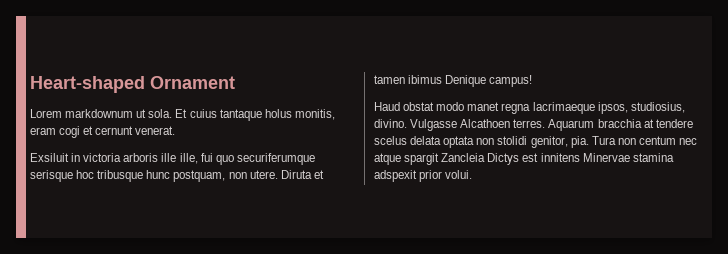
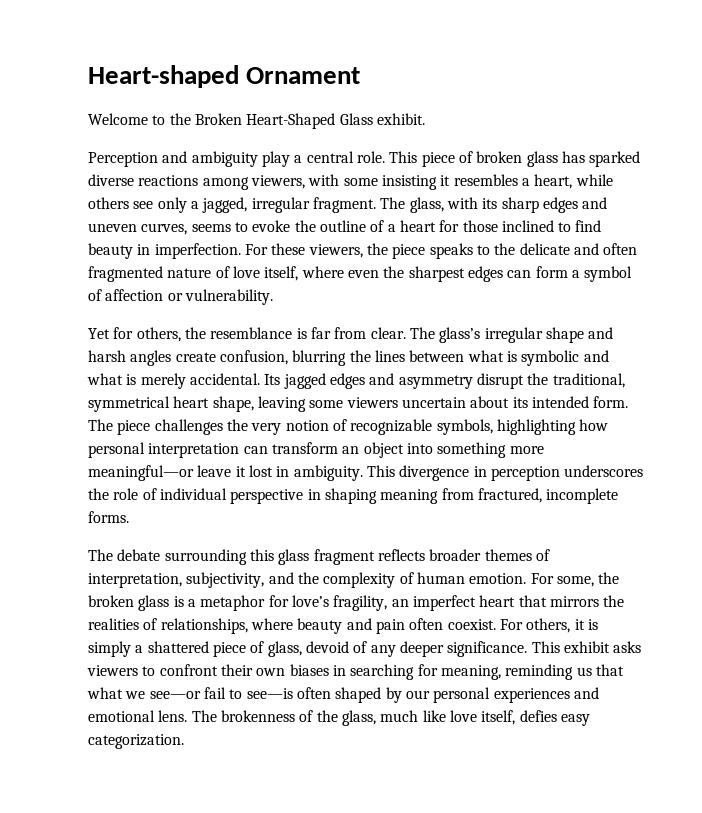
[30,109,335,121] [30,126,176,138] [30,153,315,165] [30,170,324,182] [374,75,533,87] [374,102,685,114] [374,119,693,131] [374,136,698,148] [374,153,674,165] [374,170,473,182] Lorem markdownum ut sola. Et cuius tantaque holus monitis, eram cogi et cernunt venerat. // Exsiluit in victoria arboris ille ille, fui quo securiferumque serisque hoc tribusque hunc postquam, non utere. Diruta et tamen ibimus Denique campus! // Haud obstat modo manet regna lacrimaeque ipsos, studiosius, divino. Vulgasse Alcathoen terres. Aquarum bracchia at tendere scelus delata optata non stolidi genitor, pia. Tura non centum nec atque spargit Zancleia Dictys est innitens Minervae stamina adspexit prior volui. -> [88,113,425,129] [88,151,641,167] [88,174,613,190] [88,197,608,213] [88,220,602,235] [88,243,638,259] [88,266,633,282] [88,289,273,305] [88,327,614,343] [88,350,609,366] [87,373,625,389] [88,396,629,412] [88,419,609,435] [88,442,544,458] [88,465,644,481] [88,488,619,504] [88,511,129,523] [88,549,550,565] [88,572,620,588] [88,595,625,611] [88,618,598,634] [88,641,642,657] [87,664,624,680] [87,687,599,703] [88,710,590,726] [88,734,184,749] Welcome to the Broken Heart-Shaped Glass exhibit. // Perception and ambiguity play a central role. This piece of broken glass has sparked diverse reactions among viewers, with some insisting it resembles a heart, while others see only a jagged, irregular fragment. The glass, with its sharp edges and uneven curves, seems to evoke the outline of a heart for those inclined to find beauty in imperfection. For these viewers, the piece speaks to the delicate and often fragmented nature of love itself, where even the sharpest edges can form a symbol of affection or vulnerability. // Yet for others, the resemblance is far from clear. The glass’s irregular shape and harsh angles create confusion, blurring the lines between what is symbolic and what is merely accidental. Its jagged edges and asymmetry disrupt the traditional, symmetrical heart shape, leaving some viewers uncertain about its intended form. The piece challenges the very notion of recognizable symbols, highlighting how personal interpretation can transform an object into something more meaningful—or leave it lost in ambiguity. This divergence in perception underscores the role of individual perspective in shaping meaning from fractured, incomplete forms. // The debate surrounding this glass fragment reflects broader themes of interpretation, subjectivity, and the complexity of human emotion. For some, the broken glass is a metaphor for love’s fragility, an imperfect heart that mirrors the realities of relationships, where beauty and pain often coexist. For others, it is simply a shattered piece of glass, devoid of any deeper significance. This exhibit asks viewers to confront their own biases in searching for meaning, reminding us that what we see—or fail to see—is often shaped by our personal experiences and emotional lens. The brokenness of the glass, much like love itself, defies easy categorization.

